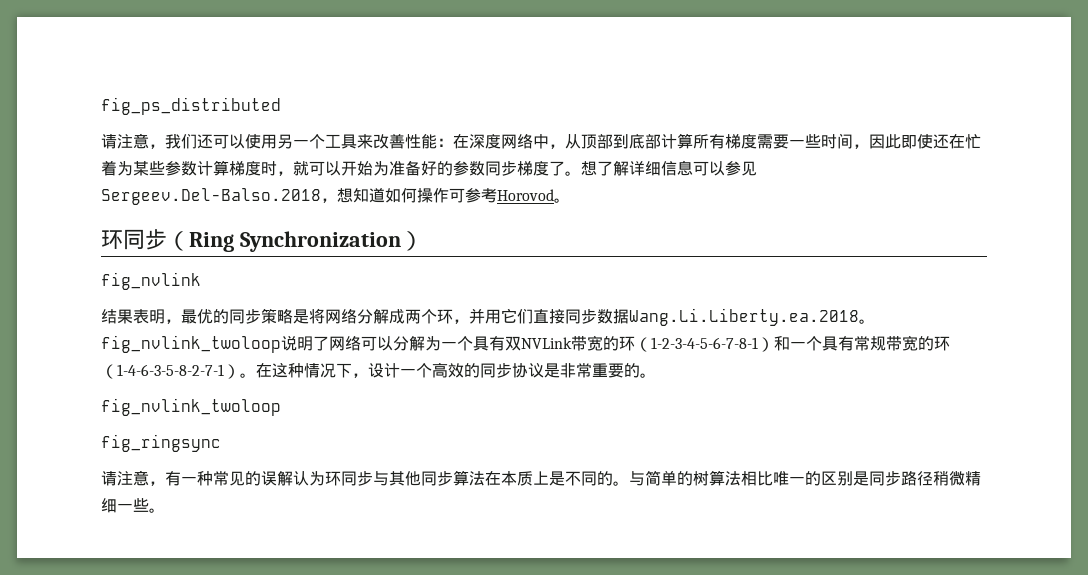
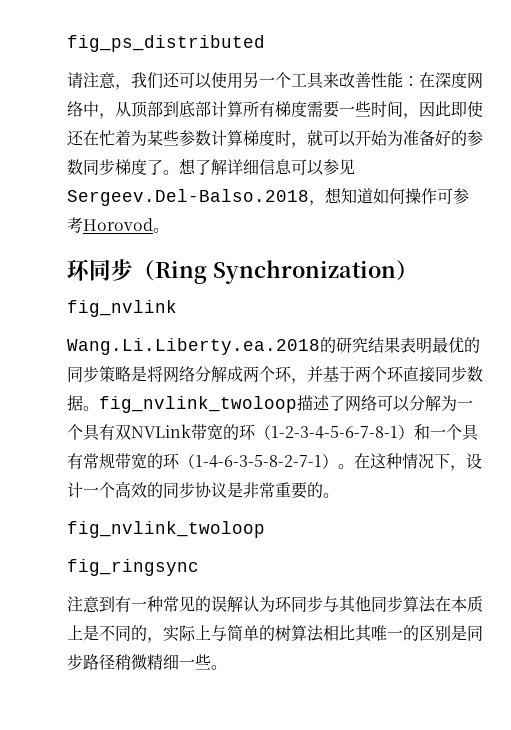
(201, 281) none -> [67,337,368,355] Wang.Li.Liberty.ea.2018的研究
[165,319,181,324] ， -> (432, 345) none
[485,308,533,324] 用它们 -> [323,366,404,382] 基于两个环
[629,308,875,326] [101,335,313,353] Wang.Li.Liberty.ea.2018。fig_nvlink_twoloop说明 -> [83,395,330,413] 。fig_nvlink_twoloop描述
[101,470,165,486] 请注意， -> [67,596,115,613] 注意到
[613,481,629,486] 。 -> [147,625,211,643] ，实际上
(773, 478) none -> [355,625,372,642] 其

